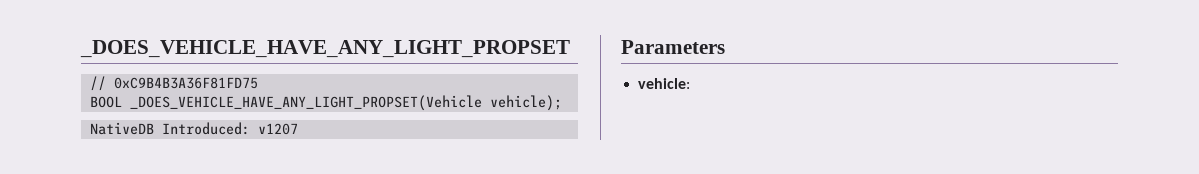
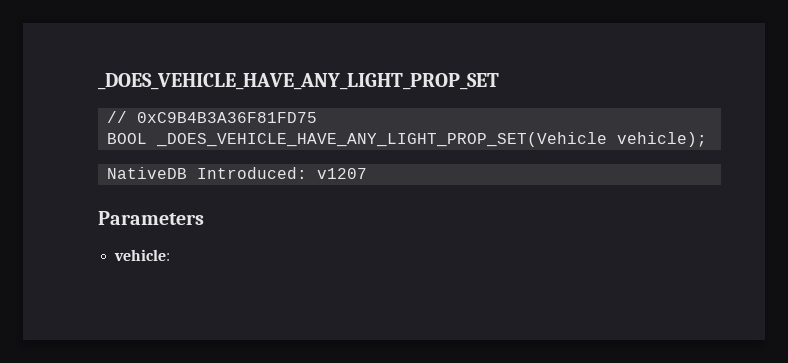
[80,40,570,58] _DOES_VEHICLE_HAVE_ANY_LIGHT_PROPSET -> [98,73,499,90] _DOES_VEHICLE_HAVE_ANY_LIGHT_PROP_SET
[130,95,483,111] _DOES_VEHICLE_HAVE_ANY_LIGHT_PROPSET(Vehicle -> [156,132,608,147] _DOES_VEHICLE_HAVE_ANY_LIGHT_PROP_SET(Vehicle

